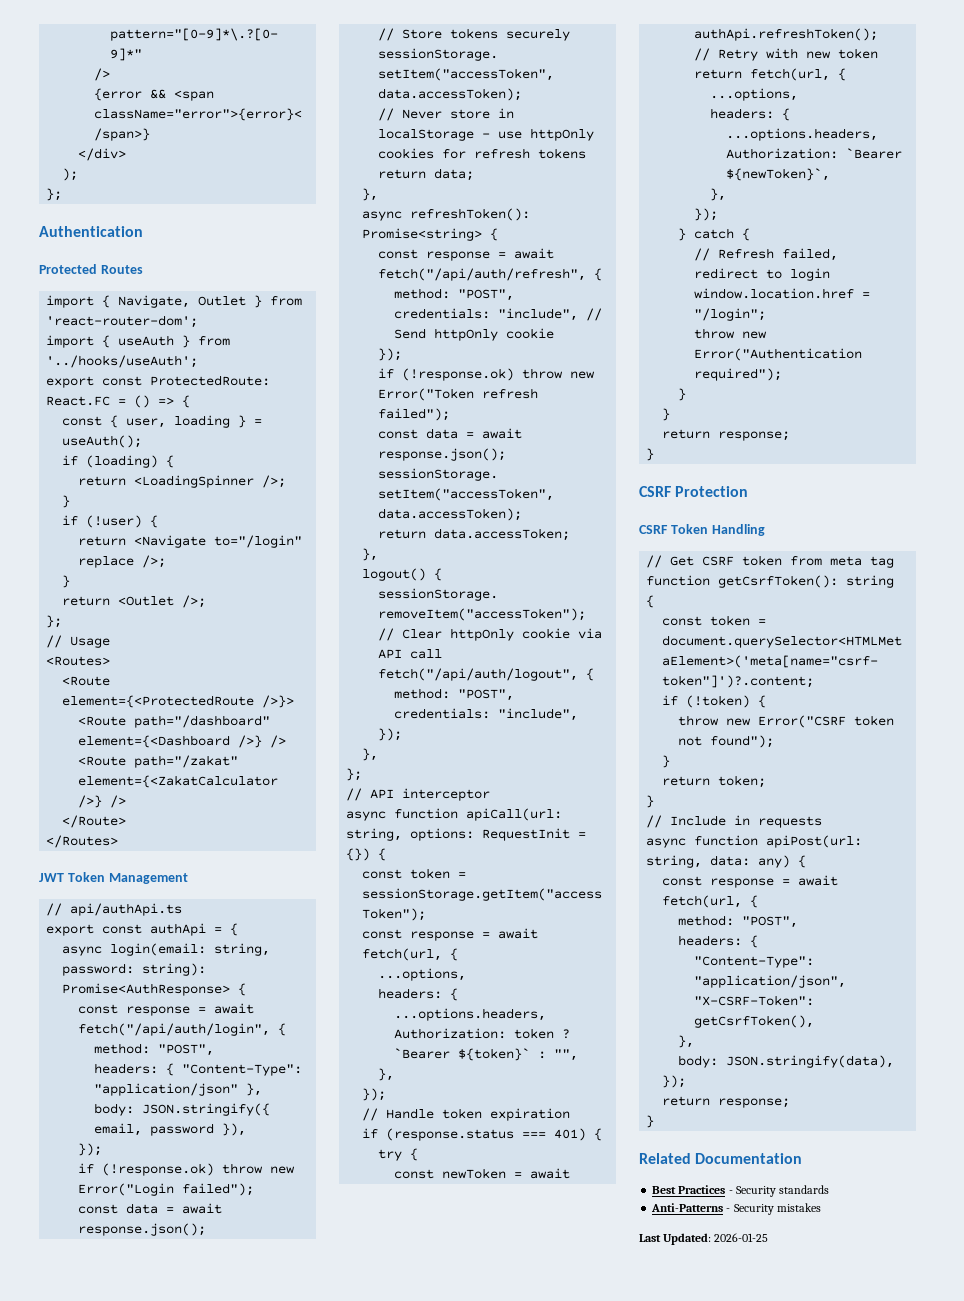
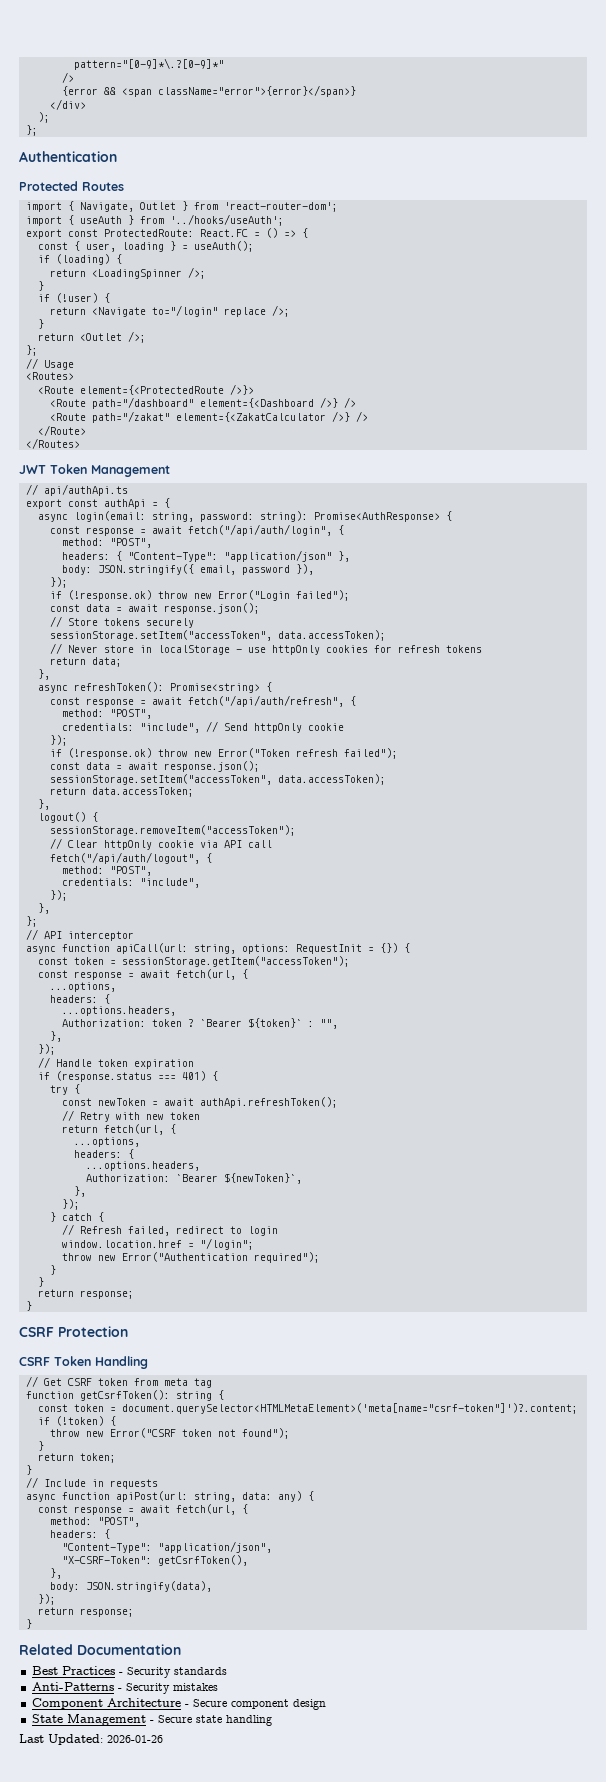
(821, 1207) none -> [31,1698,326,1710] [31,1714,272,1726] // Component Architecture - Secure component design // State Management - Secure state handling
[714,1233,769,1242] 2026-01-25 -> [107,1735,163,1743] 2026-01-26

